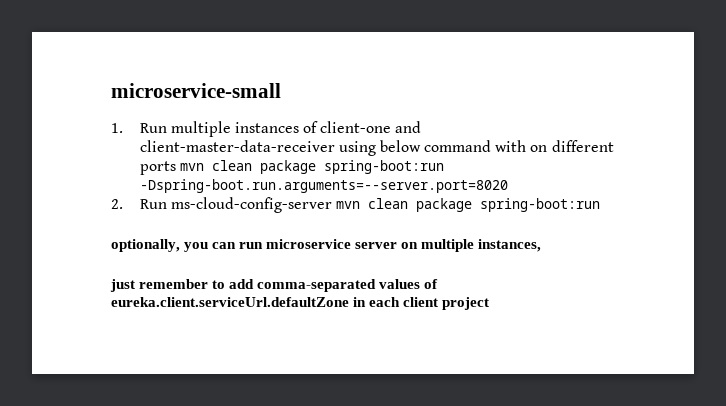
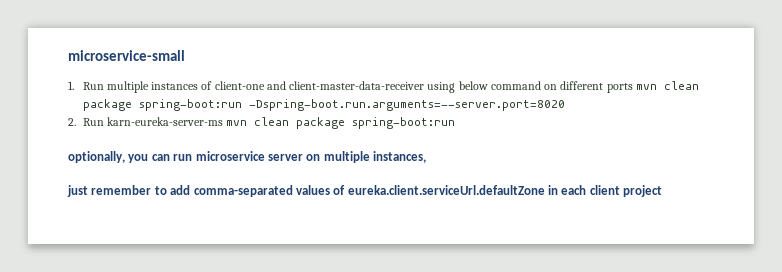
[495,140,527,152] with -> (541, 85) none
[170,197,332,213] ms-cloud-config-server -> [106,117,223,126] karn-eureka-server-ms

